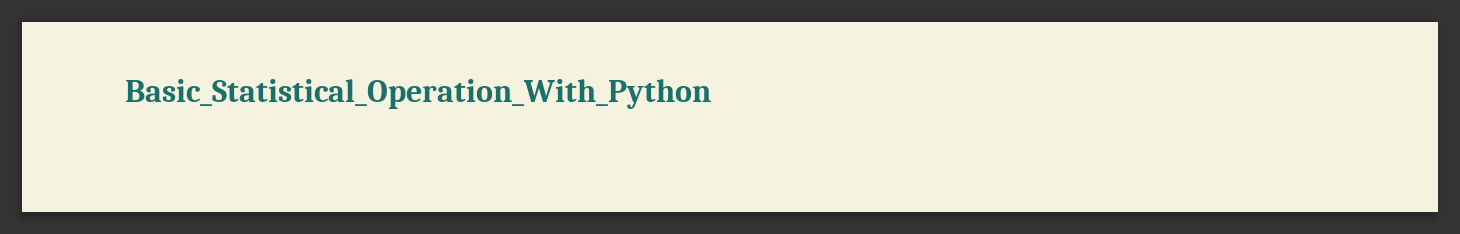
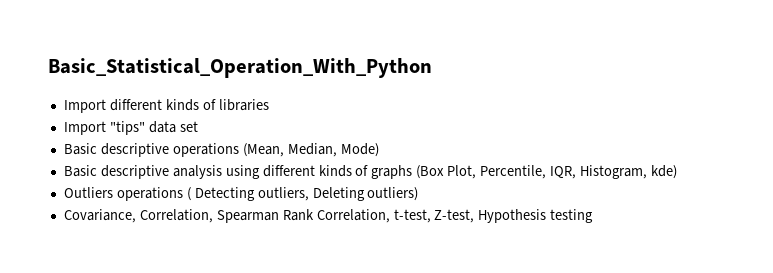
(711, 94) none -> [63,99,269,113] [63,121,198,135] [63,143,379,157] [63,165,677,179] [63,187,419,201] [63,209,594,223] // Import different kinds of libraries // Import "tips" data set // Basic descriptive operations (Mean, Median, Mode) // Basic descriptive analysis using different kinds of graphs (Box Plot, Percentile, IQR, Histogram, kde) // Outliers operations ( Detecting outliers, Deleting outliers) // Covariance, Correlation, Spearman Rank Correlation, t-test, Z-test, Hypothesis testing

